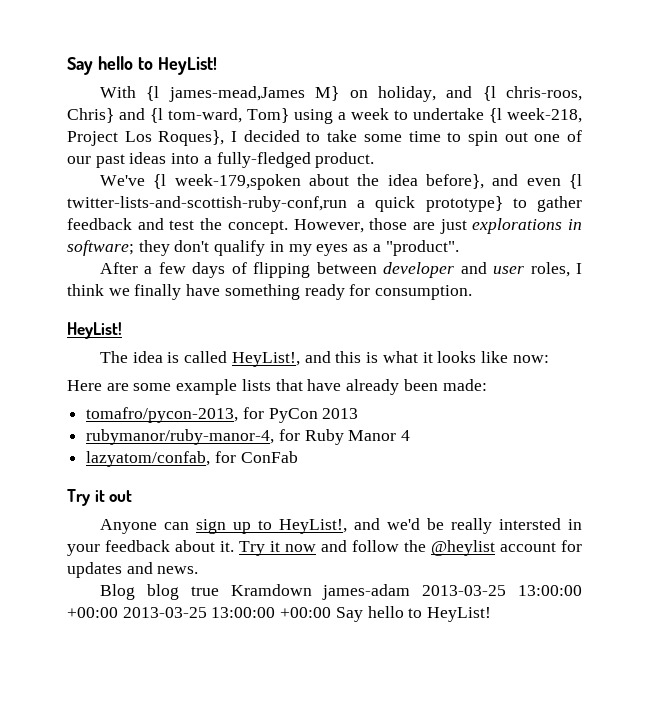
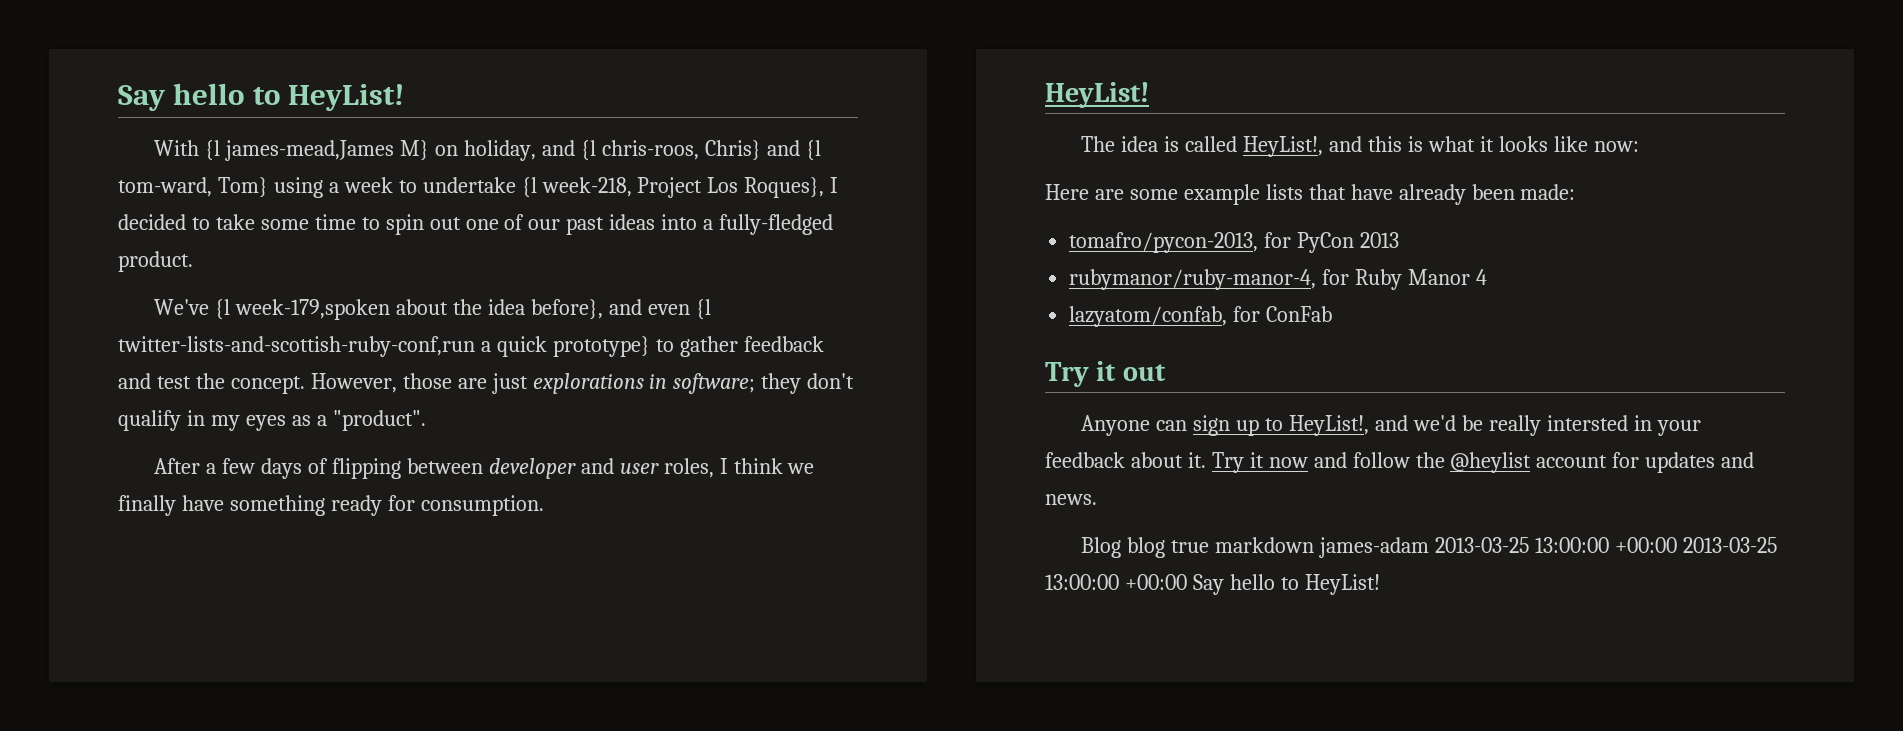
[230,584,312,596] Kramdown -> [1215,537,1315,553] markdown

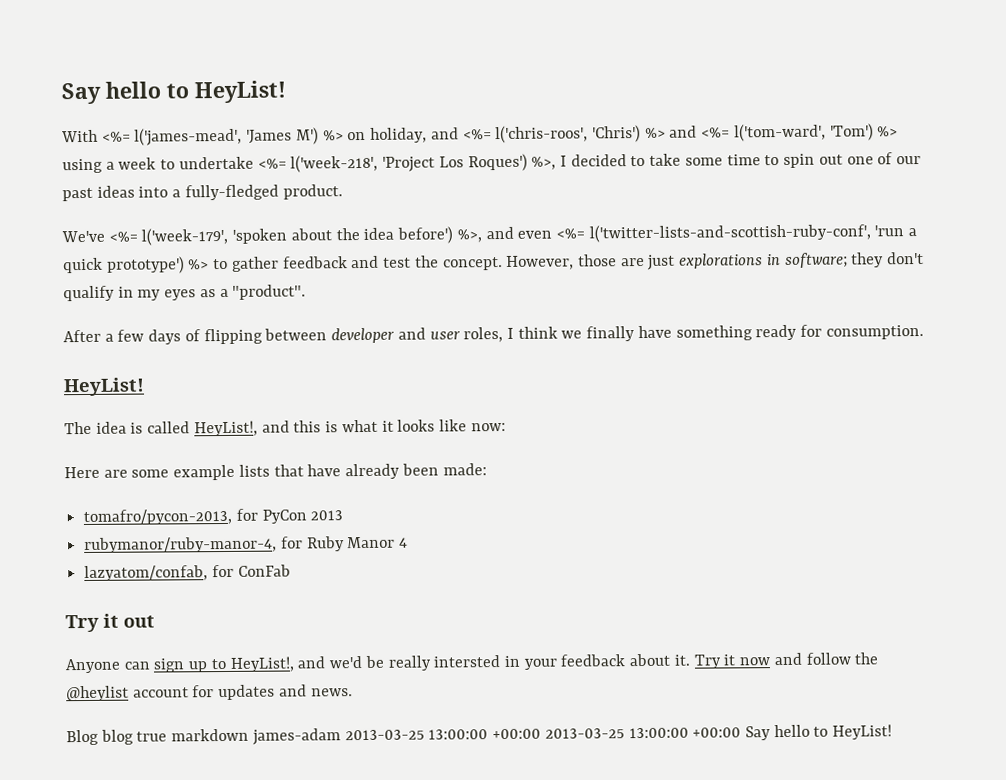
[205,140,821,161] [118,177,268,198] {l james-mead,James M} on holiday, and {l chris-roos, Chris} and {l tom-ward, Tom} -> [101,123,899,146] <%= l('james-mead', 'James M') %> on holiday, and <%= l('chris-roos', 'Chris') %> and <%= l('tom-ward', 'Tom') %>
[521,177,825,198] {l week-218, Project Los Roques}, -> [257,153,557,173] <%= l('week-218', 'Project Los Roques') %>,
[215,299,711,320] [118,336,650,357] {l week-179,spoken about the idea before}, and even {l twitter-lists-and-scottish-ruby-conf,run a quick prototype} -> [108,223,918,246] [63,256,210,274] <%= l('week-179', 'spoken about the idea before') %>, and even <%= l('twitter-lists-and-scottish-ruby-conf', 'run a quick prototype') %>

